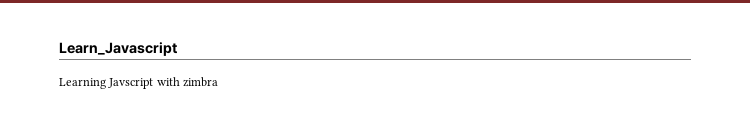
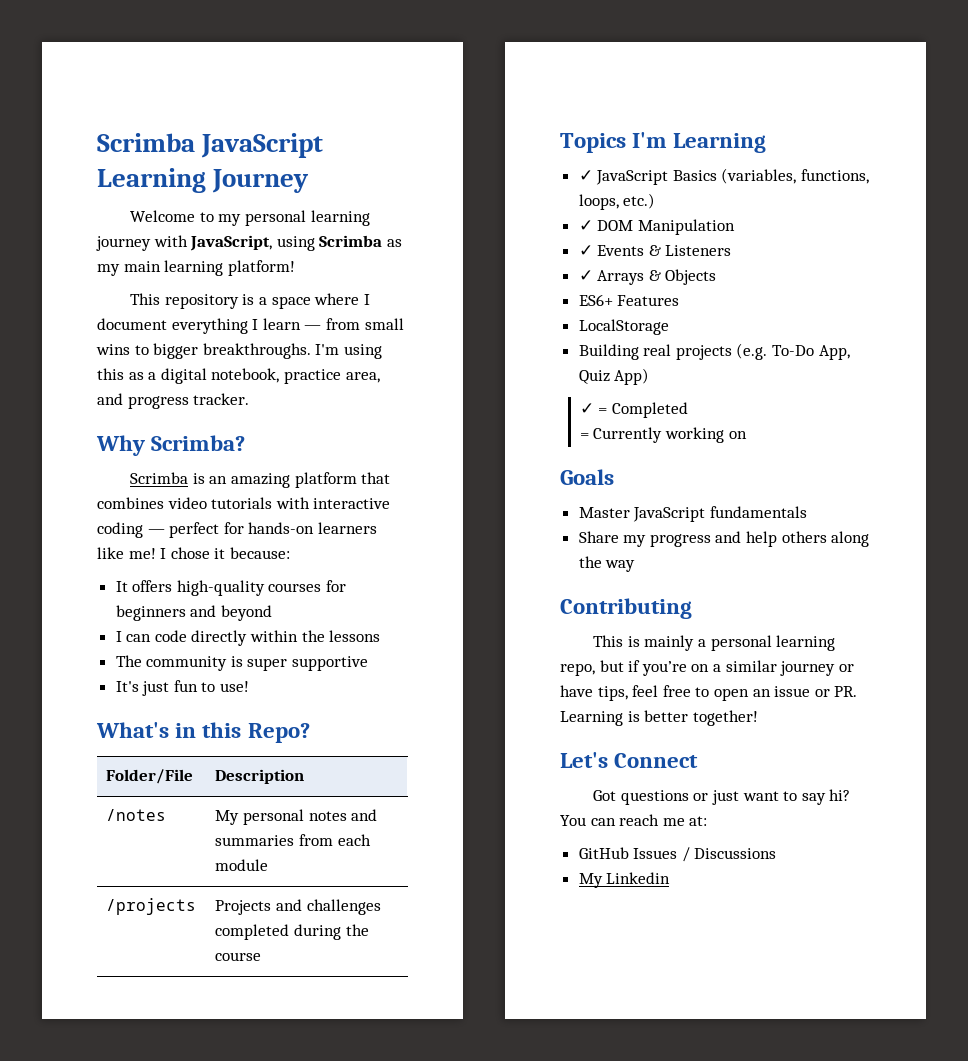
[59,42,177,56] [59,77,219,89] Learn_Javascript // Learning Javscript with zimbra -> [97,133,324,158] [97,168,310,193] [130,210,370,226] [96,235,402,251] [97,260,295,276] [130,293,370,309] [97,318,404,334] [96,343,382,359] [97,368,380,384] [97,393,250,409] [96,435,246,456] [130,472,391,488] [97,497,391,509] [97,522,377,538] [97,547,290,559] [115,580,347,596] [115,605,272,621] [115,630,381,646] [115,655,369,671] [115,680,250,696] [96,722,310,743] [106,769,194,784] [215,769,305,784] [106,809,167,821] [215,809,378,825] [215,834,371,846] [215,859,269,871] [106,898,197,915] [215,899,381,915] [215,924,369,940] [215,952,262,961] [560,132,767,153] [578,168,870,185] [578,193,656,210] [578,219,735,235] [578,245,732,256] [578,269,717,285] [578,294,680,306] [578,319,669,335] [578,343,850,360] [578,368,650,385] [579,402,689,418] [579,427,747,443] [560,469,614,485] [578,506,807,522] [578,531,870,547] [578,556,636,572] [560,598,692,619] [593,635,836,651] [560,660,854,676] [560,685,858,701] [560,710,758,726] [560,752,699,768] [593,789,851,805] [560,814,708,826] [578,847,777,862] [578,872,671,888] Scrimba JavaScript Learning Journey // Welcome to my personal learning journey with JavaScript, using Scrimba as my main learning platform! // This repository is a space where I document everything I learn — from small wins to bigger breakthroughs. I'm using this as a digital notebook, practice area, and progress tracker. // Why Scrimba? // Scrimba is an amazing platform that combines video tutorials with interactive coding — perfect for hands-on learners like me! I chose it because: // It offers high-quality courses for beginners and beyond // I can code directly within the lessons // The community is super supportive // It's just fun to use! // What's in this Repo? // Folder/File | Description // /notes | My personal notes and summaries from each module // /projects | Projects and challenges completed during the course // Topics I'm Learning // ✓ JavaScript Basics (variables, functions, loops, etc.) // ✓ DOM Manipulation // ✓ Events & Listeners // ✓ Arrays & Objects // ES6+ Features // LocalStorage // Building real projects (e.g. To-Do App, Quiz App) // ✓ = Completed // = Currently working on // Goals // Master JavaScript fundamentals // Share my progress and help others along the way // Contributing // This is mainly a personal learning repo, but if you’re on a similar journey or have tips, feel free to open an issue or PR. Learning is better together! // Let's Connect // Got questions or just want to say hi? You can reach me at: // GitHub Issues / Discussions // My Linkedin

